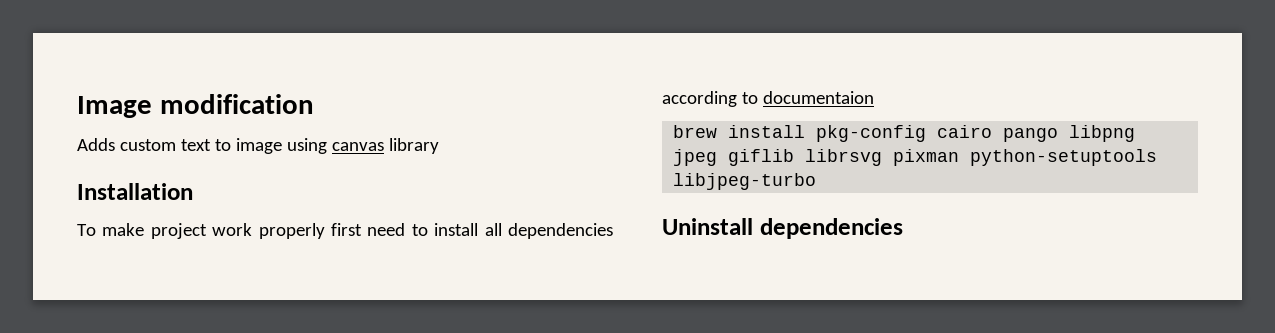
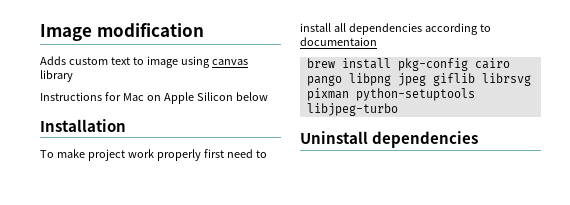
(439, 146) none -> [40,92,268,104] // Instructions for Mac on Apple Silicon below

